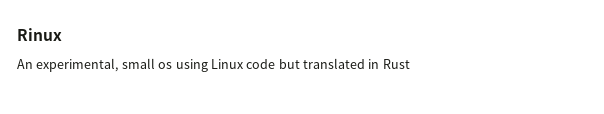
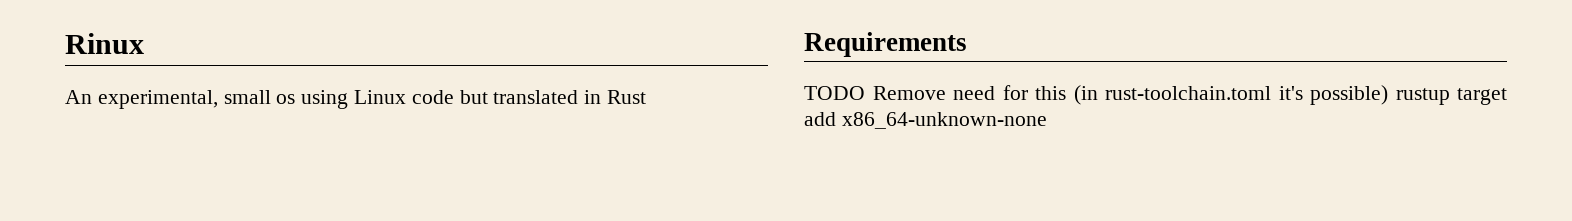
(410, 64) none -> [804,32,967,57] [804,85,1507,105] [804,112,1047,129] // Requirements // TODO Remove need for this (in rust-toolchain.toml it's possible) rustup target add x86_64-unknown-none

